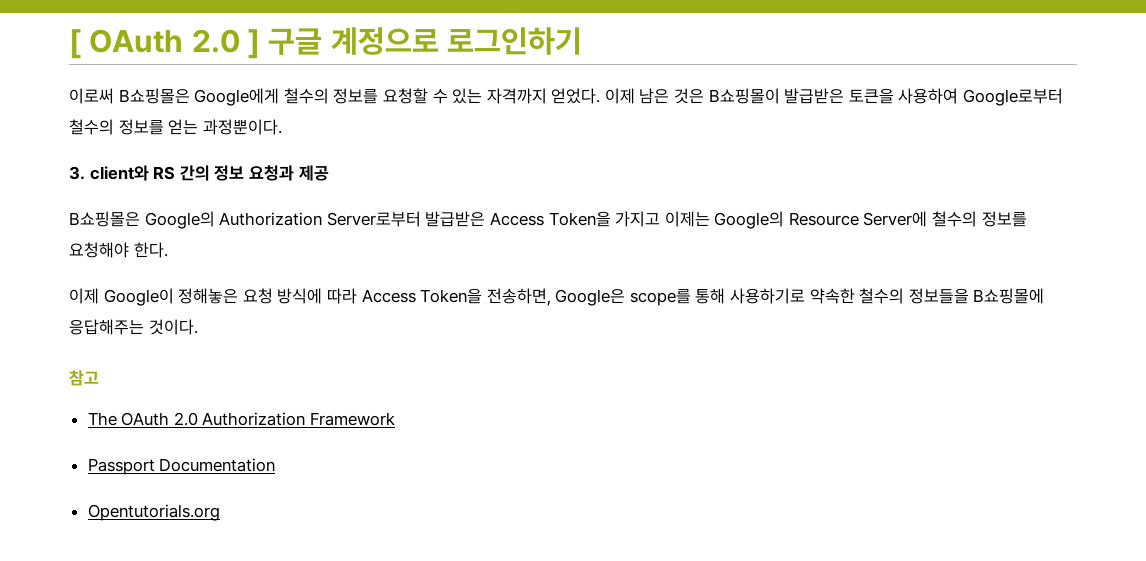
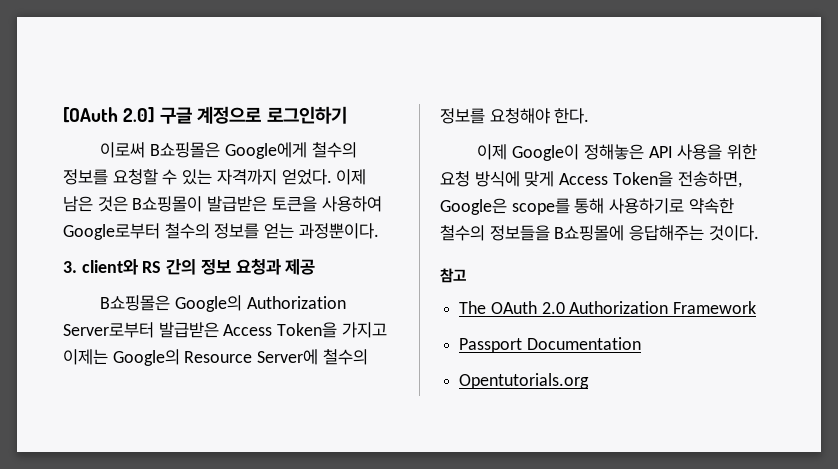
[69,29,261,59] [ OAuth 2.0 ] -> [63,107,156,123] [OAuth 2.0]
(239, 296) none -> [648,144,758,160] API 사용을 위한
[326,288,357,304] 따라 -> [524,171,555,187] 맞게

